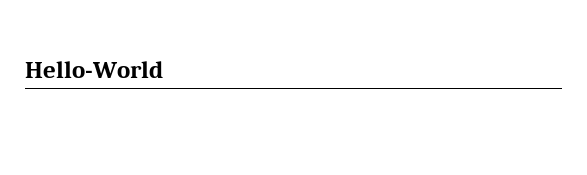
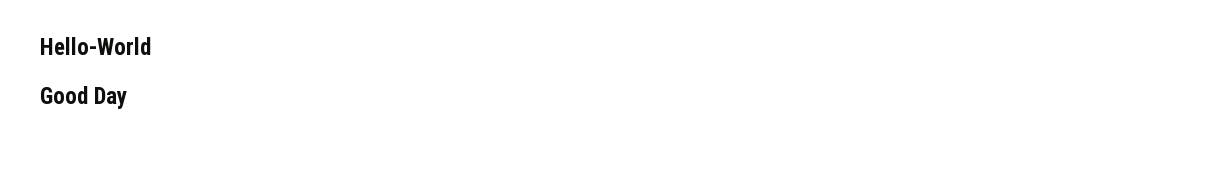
(163, 69) none -> [40,86,128,109] // Good Day

